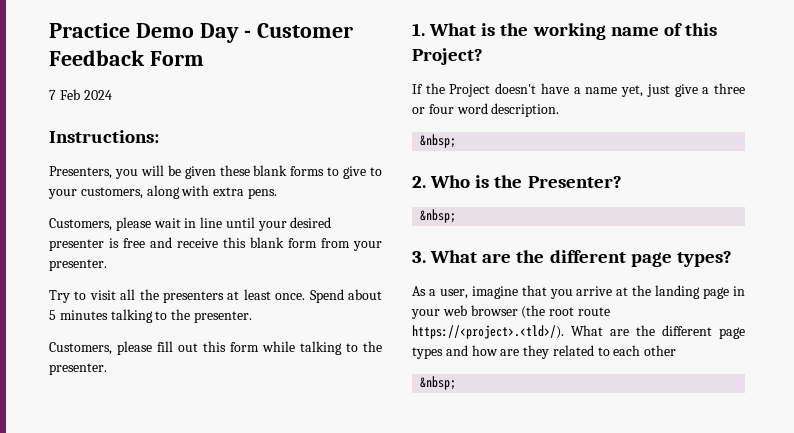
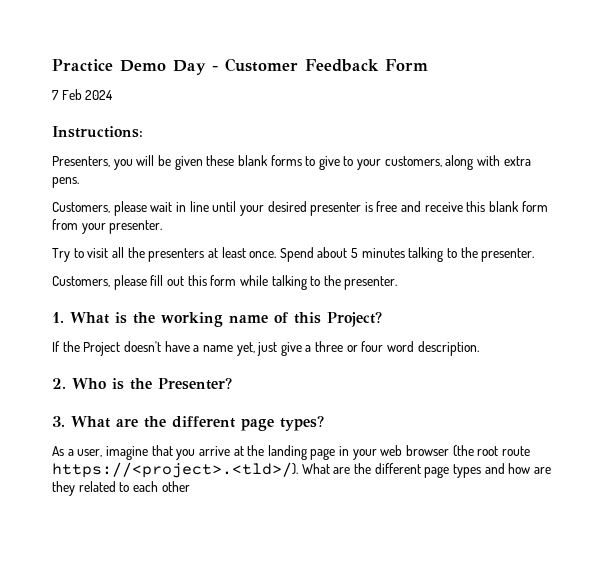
[420,134,457,148] // &nbsp; -> (479, 348) none
[420,209,457,223] // &nbsp; -> (232, 384) none
[420,376,457,390] // &nbsp; -> (190, 486) none

